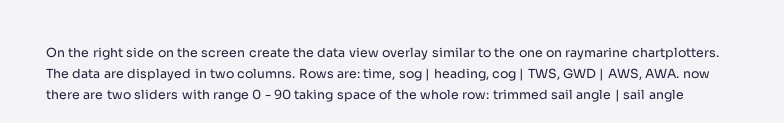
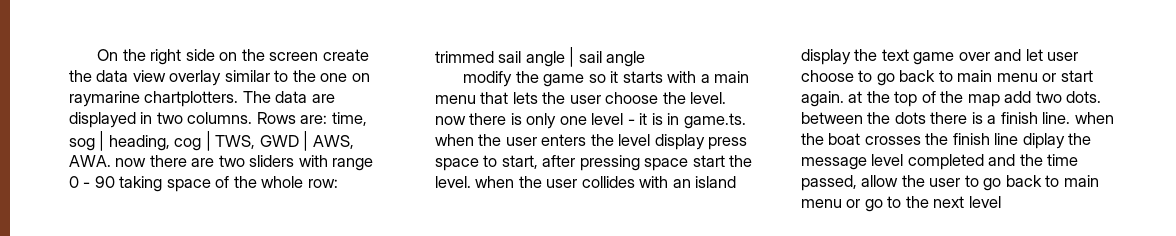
(684, 95) none -> [463,71,750,87] [435,92,727,104] [435,113,746,129] [435,134,748,150] [435,155,753,171] [435,176,737,188] [801,49,1079,65] [801,70,1093,86] [801,91,1102,107] [801,112,1114,124] [801,133,1092,149] [801,154,1079,170] [801,175,1099,191] [801,196,1001,212] // modify the game so it starts with a main menu that lets the user choose the level. now there is only one level - it is in game.ts. when the user enters the level display press space to start, after pressing space start the level. when the user collides with an island display the text game over and let user choose to go back to main menu or start again. at the top of the map add two dots. between the dots there is a finish line. when the boat crosses the finish line diplay the message level completed and the time passed, allow the user to go back to main menu or go to the next level

